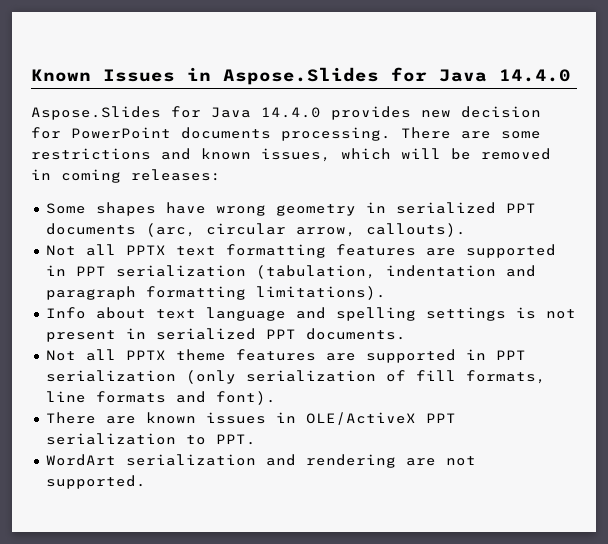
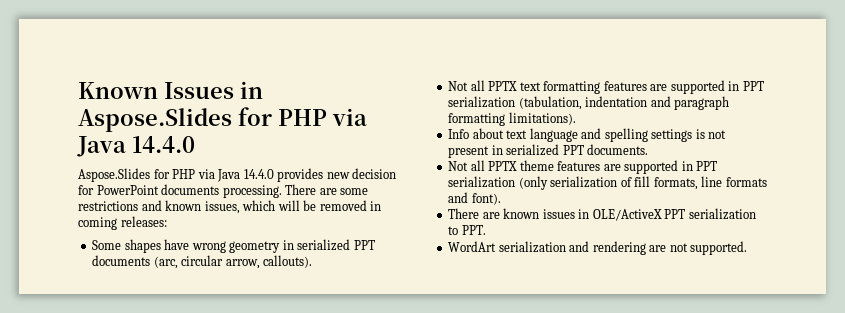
(427, 74) none -> [278,108,367,126] PHP via
(201, 112) none -> [172,169,215,179] PHP via

